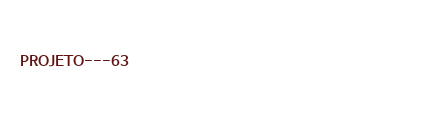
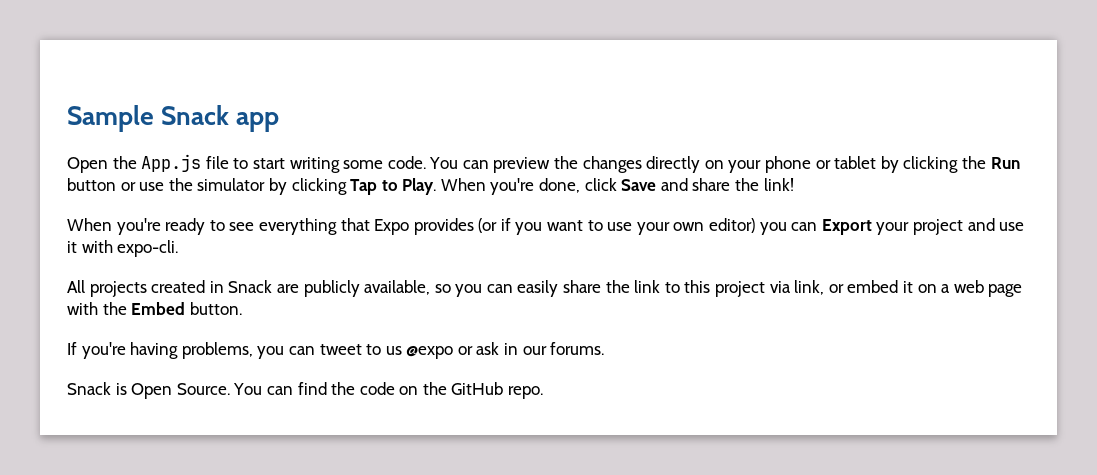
[20,55,129,67] PROJETO---63 -> [67,105,280,132] [67,154,1020,173] [67,178,794,195] [67,218,1025,235] [67,240,179,257] [67,280,1023,297] [67,302,242,315] [67,342,605,359] [67,382,544,399] Sample Snack app // Open the App.js file to start writing some code. You can preview the changes directly on your phone or tablet by clicking the Run button or use the simulator by clicking Tap to Play. When you're done, click Save and share the link! // When you're ready to see everything that Expo provides (or if you want to use your own editor) you can Export your project and use it with expo-cli. // All projects created in Snack are publicly available, so you can easily share the link to this project via link, or embed it on a web page with the Embed button. // If you're having problems, you can tweet to us @expo or ask in our forums. // Snack is Open Source. You can find the code on the GitHub repo.

